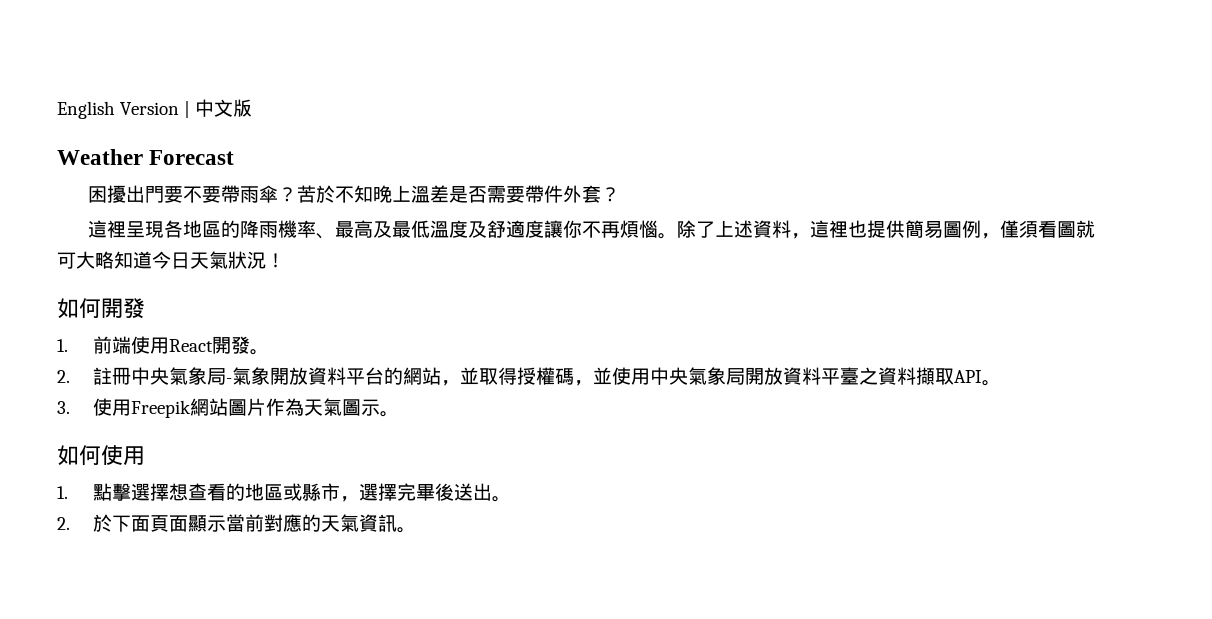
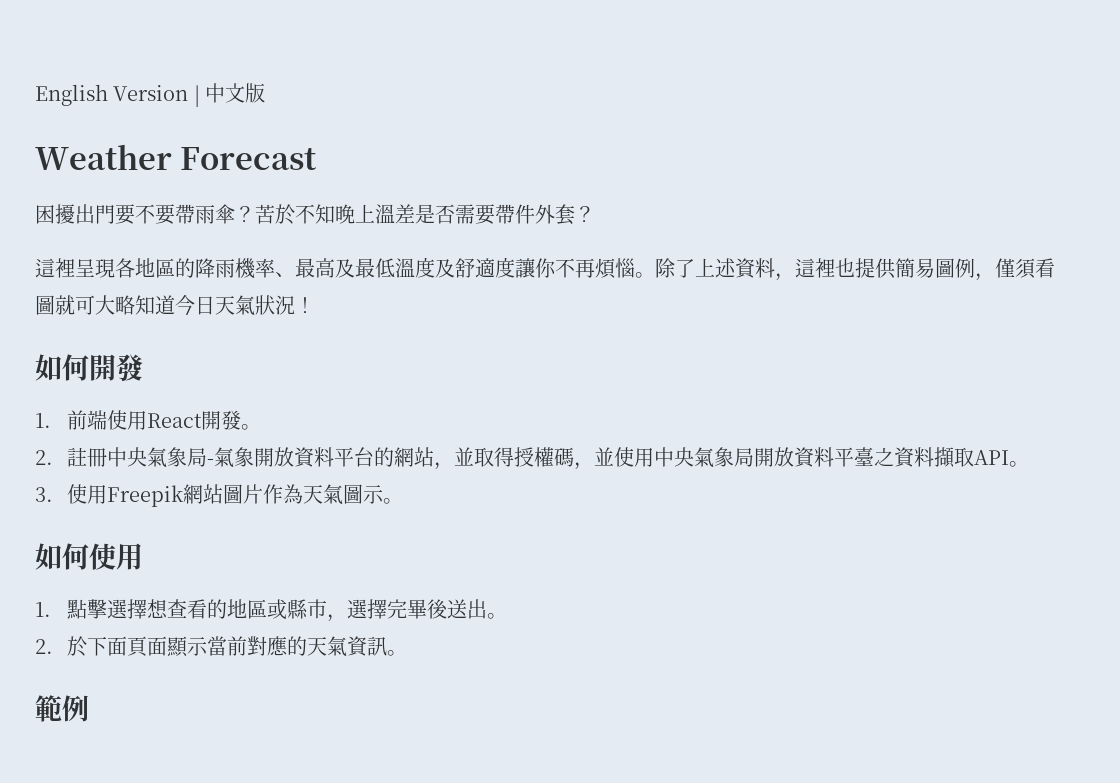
(417, 530) none -> [35,695,89,722] // 範例

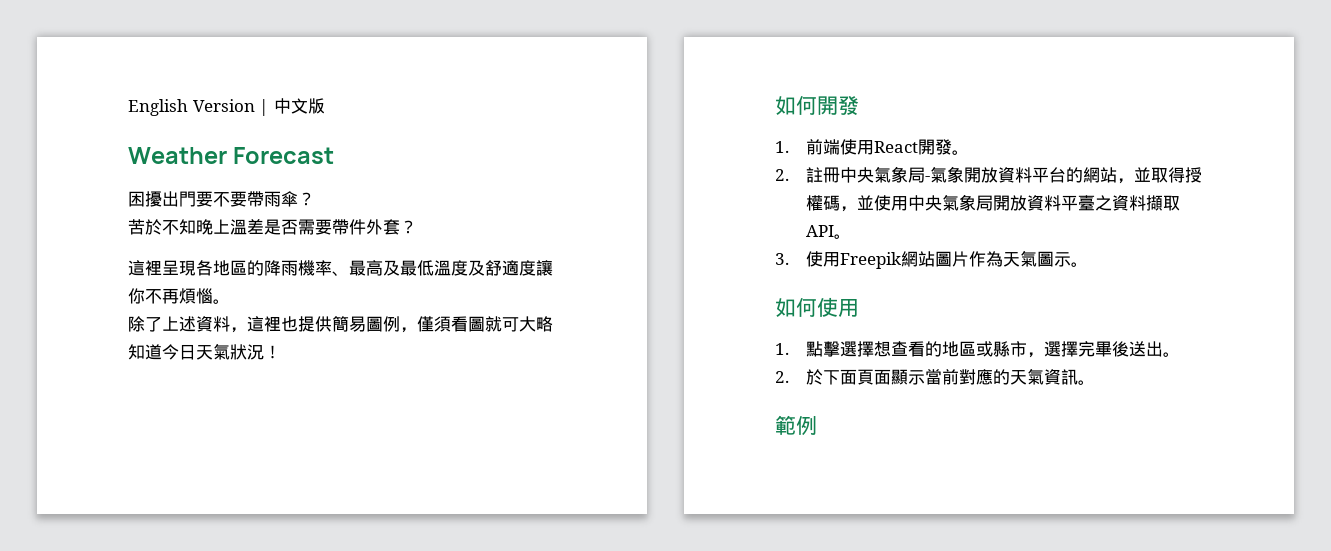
(255, 214) none -> (315, 199) //
(655, 275) none -> (230, 301) //

